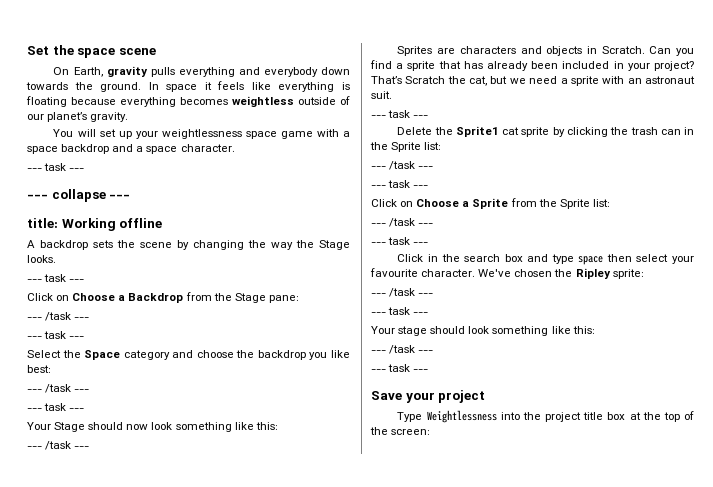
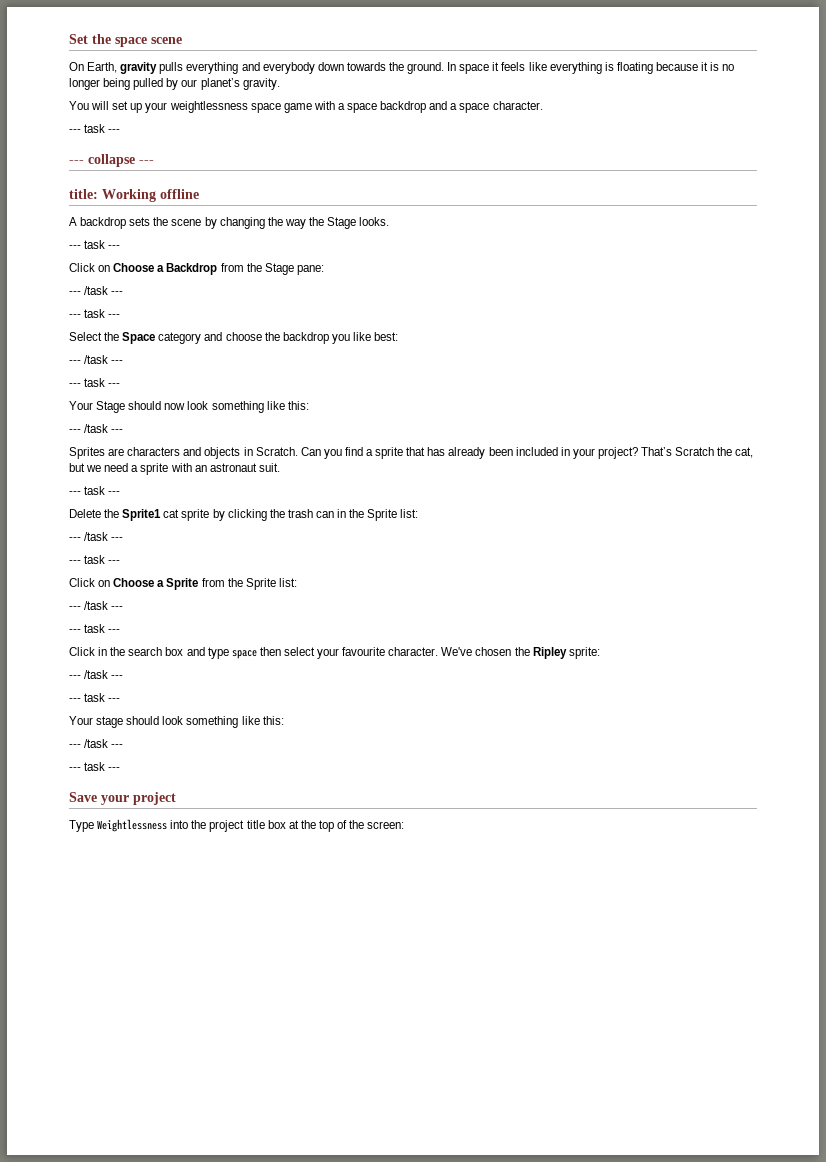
[120,96,350,107] everything becomes weightless outside of -> [701,62,735,71] [69,78,179,90] it is no longer being pulled by

